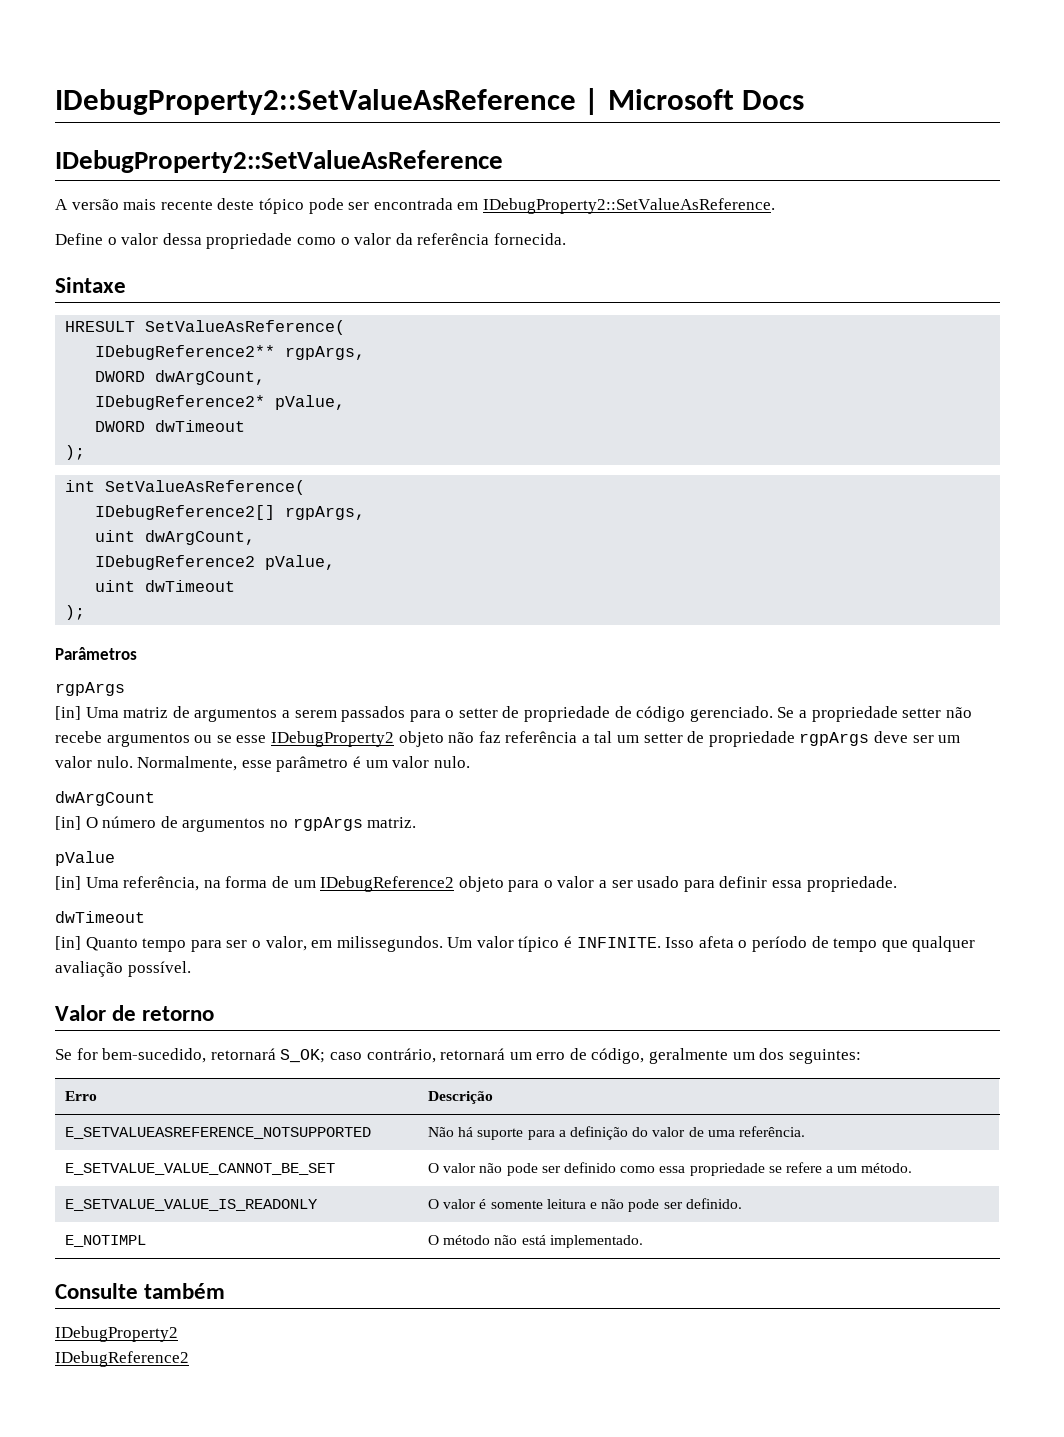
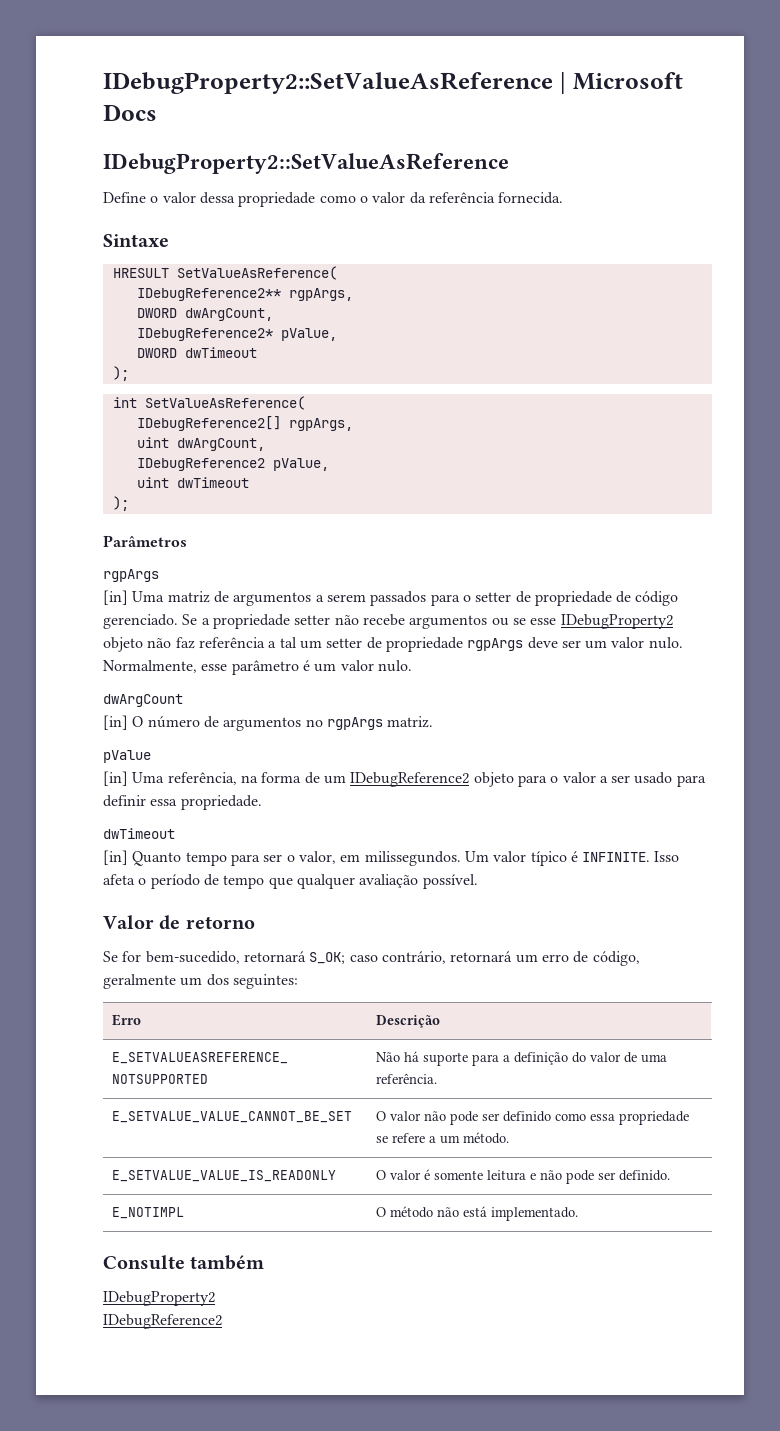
[55,198,775,214] // A versão mais recente deste tópico pode ser encontrada em IDebugProperty2::SetValueAsReference. -> (509, 163) none

